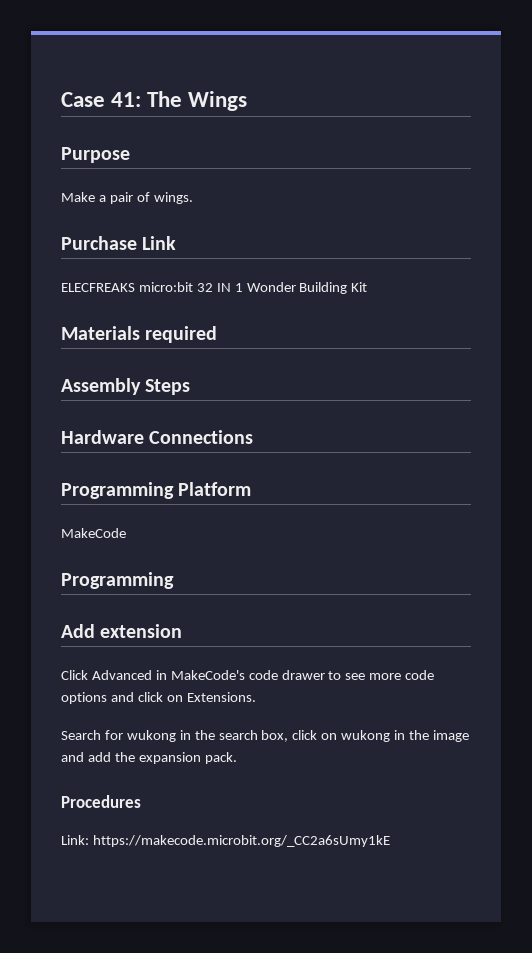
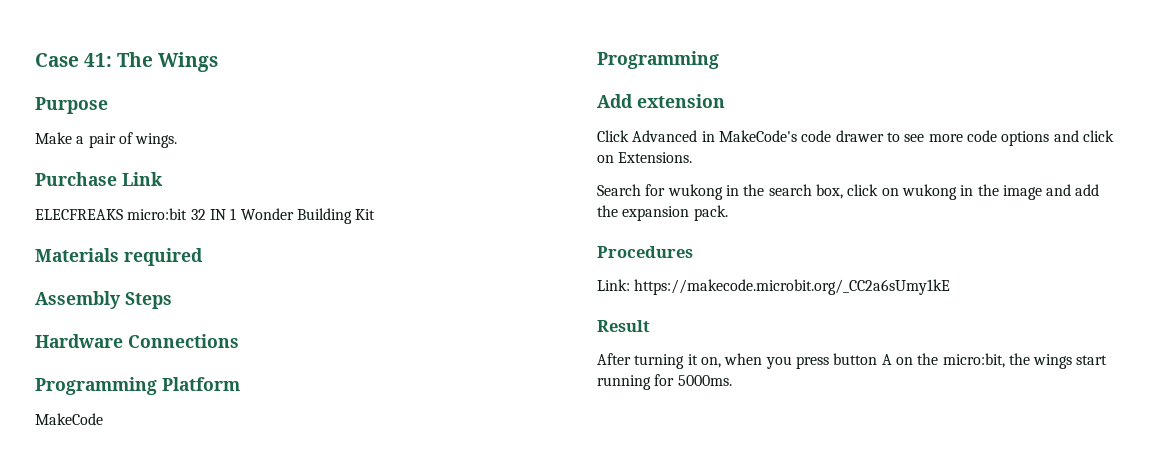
(390, 841) none -> [597,320,650,332] [597,353,1108,369] [597,374,732,390] // Result // After turning it on, when you press button A on the micro:bit, the wings start running for 5000ms.

